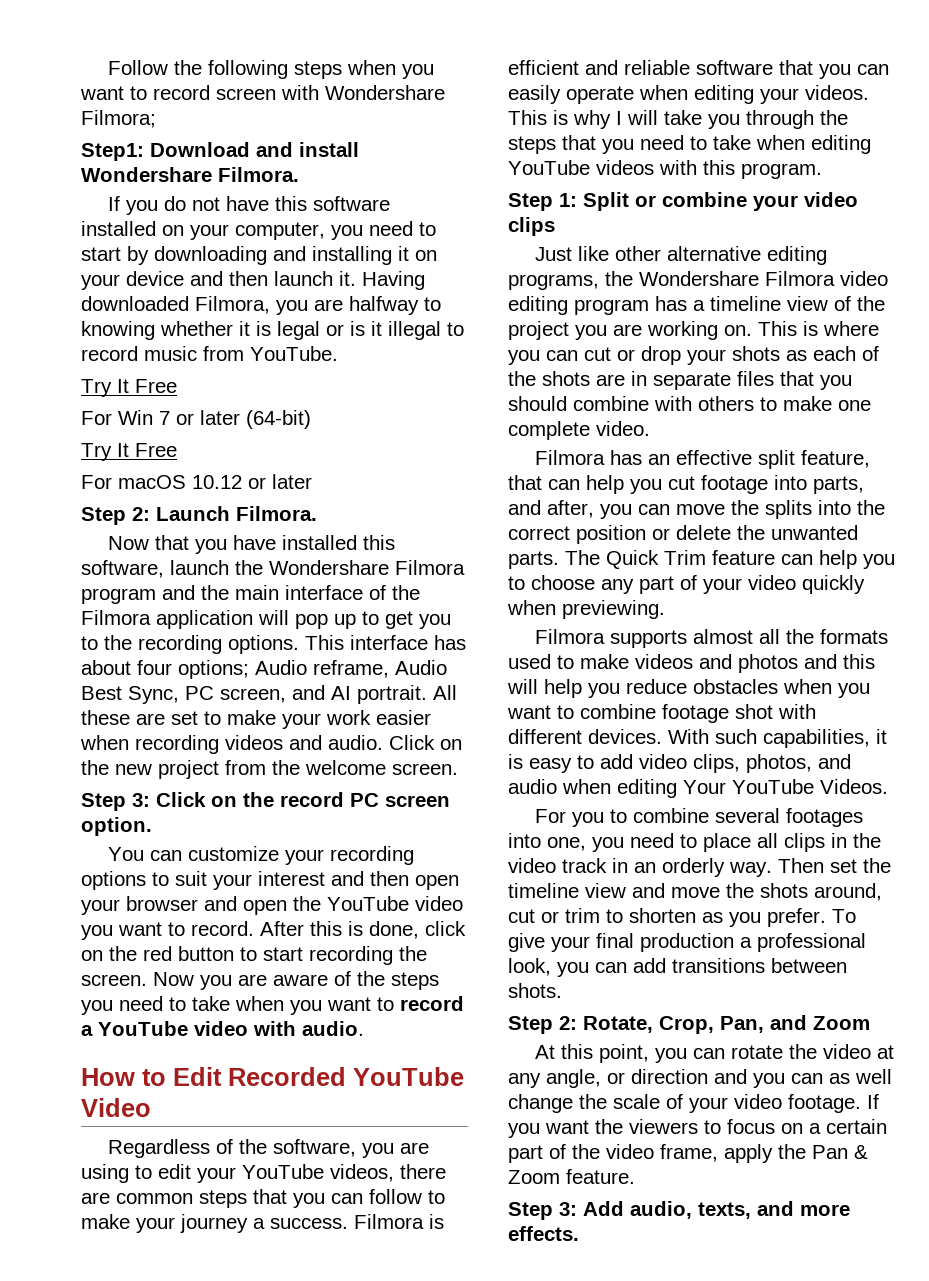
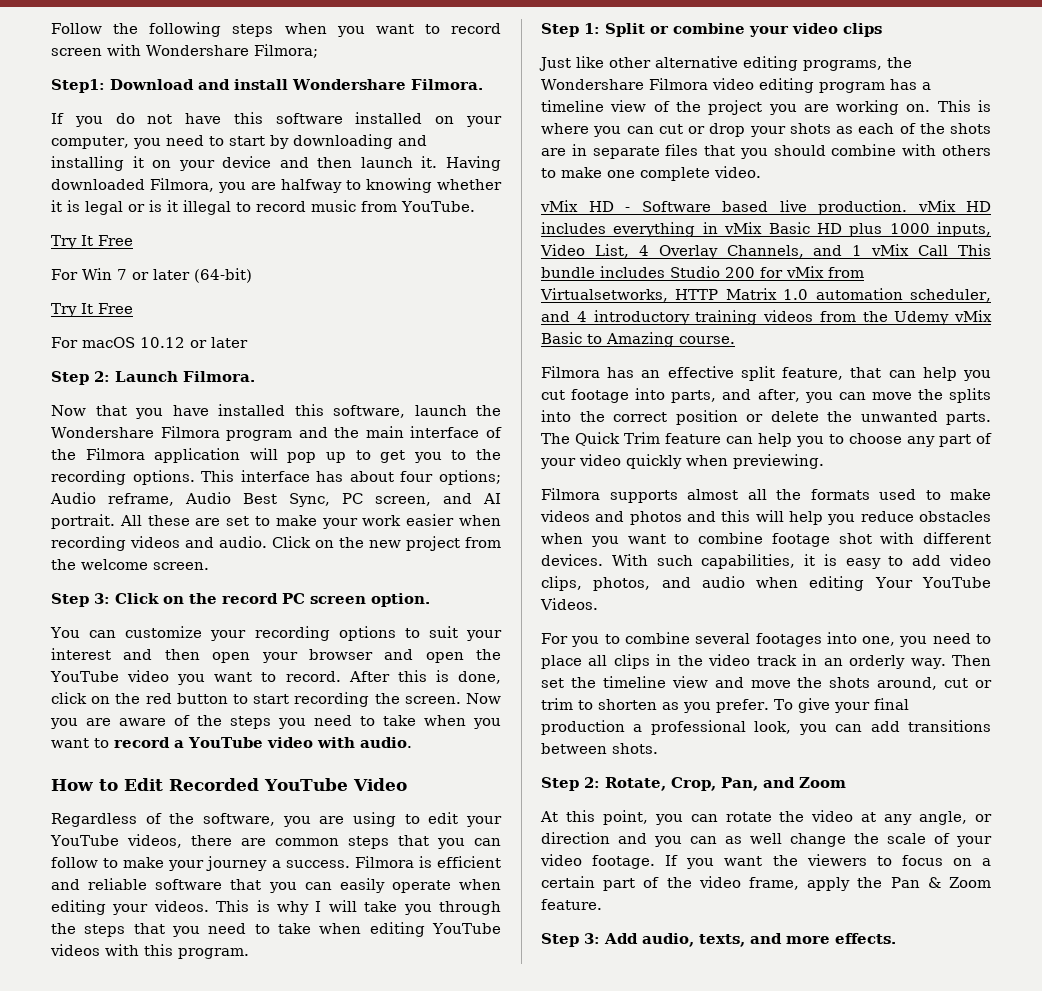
(650, 428) none -> [540,200,991,215] [541,222,991,237] [540,244,992,259] [541,266,864,278] [540,288,992,302] [541,310,992,325] [541,332,735,347] // vMix HD - Software based live production. vMix HD includes everything in vMix Basic HD plus 1000 inputs, Video List, 4 Overlay Channels, and 1 vMix Call This bundle includes Studio 200 for vMix from Virtualsetworks, HTTP Matrix 1.0 automation scheduler, and 4 introductory training videos from the Udemy vMix Basic to Amazing course.

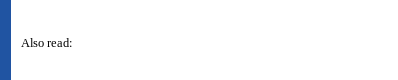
[51,22,501,37] [51,44,318,58] [51,79,483,93] [51,112,502,127] [51,134,427,149] [51,156,501,171] [51,178,502,193] [51,200,475,215] [51,235,133,249] [51,268,252,283] [51,303,133,317] [51,337,248,348] [51,371,255,385] [51,404,501,419] [51,426,503,441] [51,448,502,463] [51,470,501,485] [50,492,501,507] [51,514,502,529] [51,536,501,551] [51,559,209,570] [51,593,430,607] [50,626,502,641] [51,648,501,663] [50,670,502,685] [51,692,501,707] [50,715,501,729] [51,737,412,748] [51,778,407,791] [51,812,503,827] [50,834,501,849] [51,856,501,871] [51,878,501,893] [51,900,501,915] [51,922,502,937] [50,944,249,959] [541,23,882,37] [539,56,912,71] [541,78,931,93] [541,100,991,115] [541,123,991,137] [541,144,991,159] [541,166,761,181] [540,200,991,215] [541,222,991,237] [540,244,992,259] [541,266,864,278] [540,288,992,302] [541,310,992,325] [541,332,735,347] [541,366,991,381] [541,388,991,403] [541,410,991,425] [541,432,992,447] [540,454,824,469] [541,488,991,503] [540,510,991,525] [541,532,991,547] [541,554,991,569] [541,576,992,591] [540,598,598,610] [541,632,991,647] [541,654,992,669] [541,676,992,690] [541,698,909,713] [541,720,991,735] [541,743,658,754] [541,777,846,791] [540,810,993,825] [541,832,992,847] [540,854,992,869] [541,876,991,891] [541,899,602,910] [541,933,896,947] Follow the following steps when you want to record screen with Wondershare Filmora; // Step1: Download and install Wondershare Filmora. // If you do not have this software installed on your computer, you need to start by downloading and installing it on your device and then launch it. Having downloaded Filmora, you are halfway to knowing whether it is legal or is it illegal to record music from YouTube. // Try It Free // For Win 7 or later (64-bit) // Try It Free // For macOS 10.12 or later // Step 2: Launch Filmora. // Now that you have installed this software, launch the Wondershare Filmora program and the main interface of the Filmora application will pop up to get you to the recording options. This interface has about four options; Audio reframe, Audio Best Sync, PC screen, and AI portrait. All these are set to make your work easier when recording videos and audio. Click on the new project from the welcome screen. // Step 3: Click on the record PC screen option. // You can customize your recording options to suit your interest and then open your browser and open the YouTube video you want to record. After this is done, click on the red button to start recording the screen. Now you are aware of the steps you need to take when you want to record a YouTube video with audio. // How to Edit Recorded YouTube Video // Regardless of the software, you are using to edit your YouTube videos, there are common steps that you can follow to make your journey a success. Filmora is efficient and reliable software that you can easily operate when editing your videos. This is why I will take you through the steps that you need to take when editing YouTube videos with this program. // Step 1: Split or combine your video clips // Just like other alternative editing programs, the Wondershare Filmora video editing program has a timeline view of the project you are working on. This is where you can cut or drop your shots as each of the shots are in separate files that you should combine with others to make one complete video. // vMix HD - Software based live production. vMix HD includes everything in vMix Basic HD plus 1000 inputs, Video List, 4 Overlay Channels, and 1 vMix Call This bundle includes Studio 200 for vMix from Virtualsetworks, HTTP Matrix 1.0 automation scheduler, and 4 introductory training videos from the Udemy vMix Basic to Amazing course. // Filmora has an effective split feature, that can help you cut footage into parts, and after, you can move the splits into the correct position or delete the unwanted parts. The Quick Trim feature can help you to choose any part of your video quickly when previewing. // Filmora supports almost all the formats used to make videos and photos and this will help you reduce obstacles when you want to combine footage shot with different devices. With such capabilities, it is easy to add video clips, photos, and audio when editing Your YouTube Videos. // For you to combine several footages into one, you need to place all clips in the video track in an orderly way. Then set the timeline view and move the shots around, cut or trim to shorten as you prefer. To give your final production a professional look, you can add transitions between shots. // Step 2: Rotate, Crop, Pan, and Zoom // At this point, you can rotate the video at any angle, or direction and you can as well change the scale of your video footage. If you want the viewers to focus on a certain part of the video frame, apply the Pan & Zoom feature. // Step 3: Add audio, texts, and more effects. -> [21,38,73,47] Also read:

